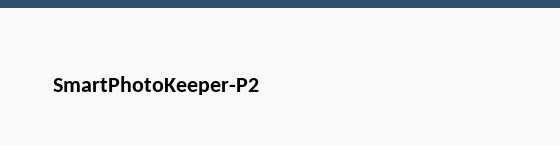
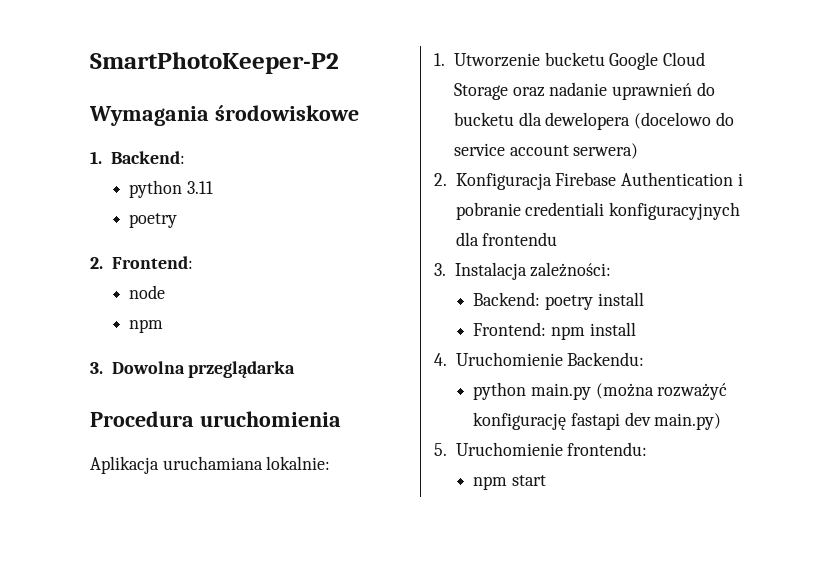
(259, 85) none -> [89,105,359,126] [90,151,185,164] [129,180,213,198] [129,213,178,228] [90,256,193,269] [129,285,166,299] [129,319,164,333] [90,361,296,378] [90,411,341,427] [90,456,331,474] [434,52,706,70] [454,82,715,100] [454,112,734,130] [454,143,639,159] [434,172,743,190] [455,202,741,220] [455,232,558,246] [434,262,612,280] [473,292,644,310] [473,322,636,340] [434,352,645,366] [473,382,728,400] [473,412,722,430] [434,442,648,456] [473,475,546,490] // Wymagania środowiskowe // 1. Backend: // python 3.11 // poetry // 2. Frontend: // node // npm // 3. Dowolna przeglądarka // Procedura uruchomienia // Aplikacja uruchamiana lokalnie: // 1. Utworzenie bucketu Google Cloud Storage oraz nadanie uprawnień do bucketu dla dewelopera (docelowo do service account serwera) // 2. Konfiguracja Firebase Authentication i pobranie credentiali konfiguracyjnych dla frontendu // 3. Instalacja zależności: // Backend: poetry install // Frontend: npm install // 4. Uruchomienie Backendu: // python main.py (można rozważyć konfigurację fastapi dev main.py) // 5. Uruchomienie frontendu: // npm start

